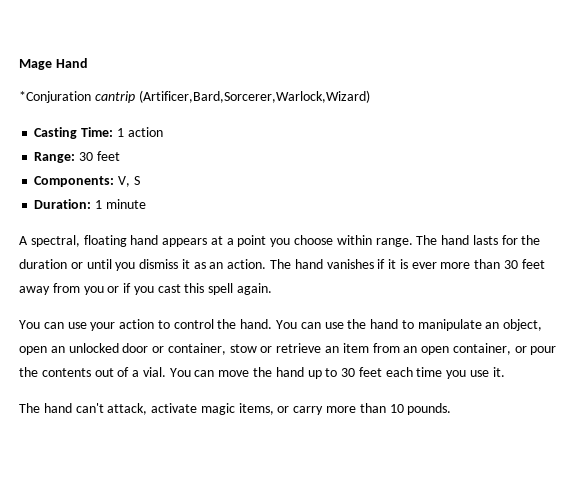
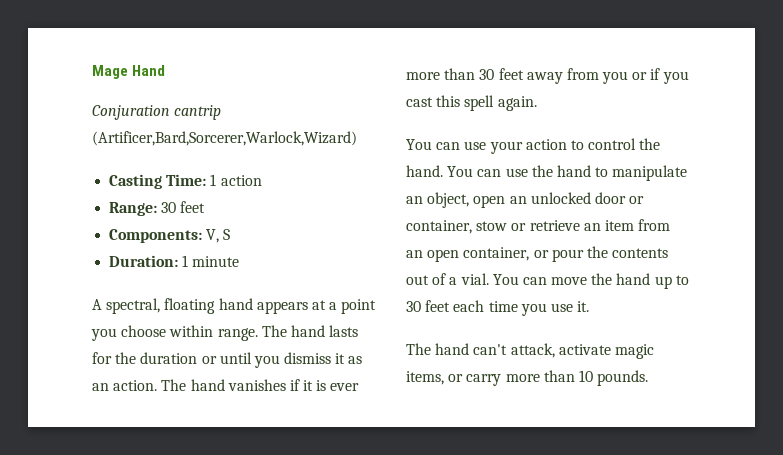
[19,91,91,103] *Conjuration -> [92,105,170,120] Conjuration

